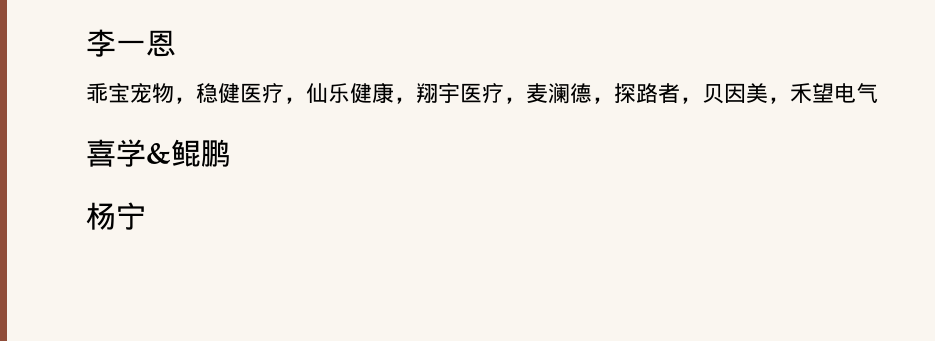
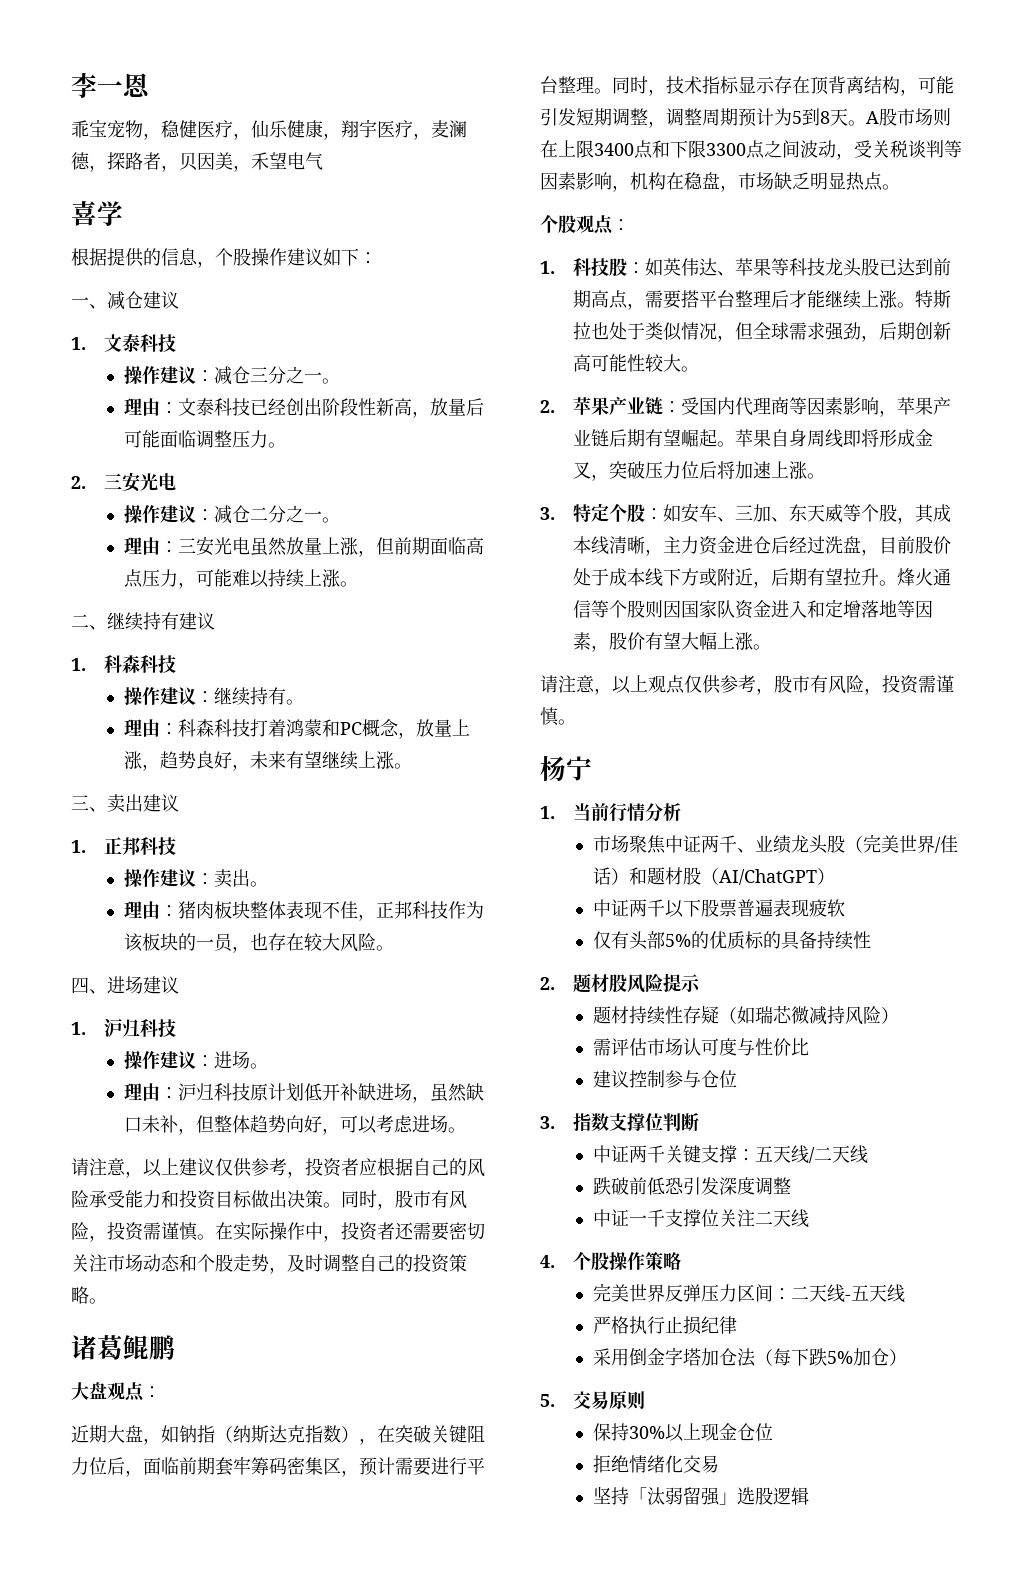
[146,139,231,167] [86,202,146,230] &鲲鹏 // 杨宁 -> [71,248,377,268] [71,291,179,310] [71,333,176,352] [123,366,340,385] [123,398,484,418] [123,430,286,448] [71,472,176,492] [123,505,340,524] [123,536,484,557] [123,569,358,589] [71,612,215,631] [71,655,176,673] [123,687,304,706] [123,719,470,739] [123,751,412,771] [71,794,179,813] [71,837,176,855] [123,869,268,888] [123,901,484,921] [123,933,394,953] [71,976,179,994] [71,1018,176,1037] [123,1051,268,1069] [123,1083,484,1103] [123,1115,466,1135] [71,1158,485,1178] [71,1190,467,1210] [71,1222,485,1242] [71,1254,467,1274] [71,1286,107,1304] [71,1335,175,1360] [71,1382,161,1402] [71,1425,485,1445] [71,1456,485,1477] [540,76,954,96] [540,108,951,128] [540,140,962,160] [540,172,900,192] [540,215,630,235] [540,258,951,277] [572,290,951,310] [572,322,951,342] [572,354,699,372] [540,397,951,417] [572,429,933,448] [572,461,825,481] [540,503,951,524] [572,536,951,556] [572,568,951,588] [572,599,933,619] [572,632,771,652] [540,675,954,695] [540,707,576,726] [540,756,592,782] [540,803,681,822] [592,834,958,854] [592,867,835,885] [592,899,845,918] [592,931,871,950] [540,973,701,993] [592,1005,899,1025] [592,1038,809,1056] [592,1070,737,1088] [540,1112,699,1132] [592,1145,868,1164] [592,1177,791,1195] [592,1209,809,1228] [540,1252,681,1270] [592,1283,905,1303] [592,1316,737,1335] [592,1347,907,1367] [540,1391,645,1410] [592,1423,773,1442] [592,1455,719,1473] [592,1486,809,1506] // 根据提供的信息，个股操作建议如下： // 一、减仓建议 // 1.文泰科技 // 操作建议：减仓三分之一。 // 理由：文泰科技已经创出阶段性新高，放量后可能面临调整压力。 // 2.三安光电 // 操作建议：减仓二分之一。 // 理由：三安光电虽然放量上涨，但前期面临高点压力，可能难以持续上涨。 // 二、继续持有建议 // 1.科森科技 // 操作建议：继续持有。 // 理由：科森科技打着鸿蒙和PC概念，放量上涨，趋势良好，未来有望继续上涨。 // 三、卖出建议 // 1.正邦科技 // 操作建议：卖出。 // 理由：猪肉板块整体表现不佳，正邦科技作为该板块的一员，也存在较大风险。 // 四、进场建议 // 1.沪归科技 // 操作建议：进场。 // 理由：沪归科技原计划低开补缺进场，虽然缺口未补，但整体趋势向好，可以考虑进场。 // 请注意，以上建议仅供参考，投资者应根据自己的风险承受能力和投资目标做出决策。同时，股市有风险，投资需谨慎。在实际操作中，投资者还需要密切关注市场动态和个股走势，及时调整自己的投资策略。 // 诸葛鲲鹏 // 大盘观点： // 近期大盘，如钠指（纳斯达克指数），在突破关键阻力位后，面临前期套牢筹码密集区，预计需要进行平台整理。同时，技术指标显示存在顶背离结构，可能引发短期调整，调整周期预计为5到8天。A股市场则在上限3400点和下限3300点之间波动，受关税谈判等因素影响，机构在稳盘，市场缺乏明显热点。 // 个股观点： // 1.科技股：如英伟达、苹果等科技龙头股已达到前期高点，需要搭平台整理后才能继续上涨。特斯拉也处于类似情况，但全球需求强劲，后期创新高可能性较大。 // 2.苹果产业链：受国内代理商等因素影响，苹果产业链后期有望崛起。苹果自身周线即将形成金叉，突破压力位后将加速上涨。 // 3.特定个股：如安车、三加、东天威等个股，其成本线清晰，主力资金进仓后经过洗盘，目前股价处于成本线下方或附近，后期有望拉升。烽火通信等个股则因国家队资金进入和定增落地等因素，股价有望大幅上涨。 // 请注意，以上观点仅供参考，股市有风险，投资需谨慎。 // 杨宁 // 1.当前行情分析 // 市场聚焦中证两千、业绩龙头股（完美世界/佳话）和题材股（AI/ChatGPT） // 中证两千以下股票普遍表现疲软 // 仅有头部5%的优质标的具备持续性 // 2.题材股风险提示 // 题材持续性存疑（如瑞芯微减持风险） // 需评估市场认可度与性价比 // 建议控制参与仓位 // 3.指数支撑位判断 // 中证两千关键支撑：五天线/二天线 // 跌破前低恐引发深度调整 // 中证一千支撑位关注二天线 // 4.个股操作策略 // 完美世界反弹压力区间：二天线-五天线 // 严格执行止损纪律 // 采用倒金字塔加仓法（每下跌5%加仓） // 5.交易原则 // 保持30%以上现金仓位 // 拒绝情绪化交易 // 坚持「汰弱留强」选股逻辑

